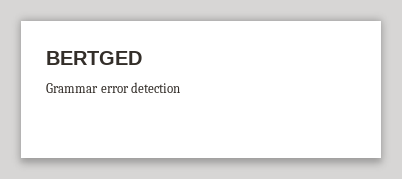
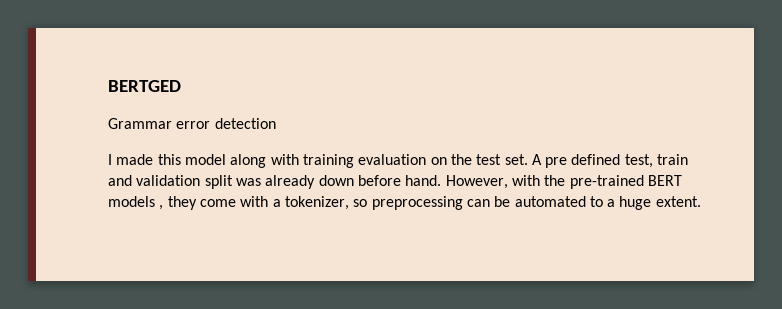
(181, 87) none -> [108,154,689,168] [108,175,682,189] [108,196,701,210] // I made this model along with training evaluation on the test set. A pre defined test, train and validation split was already down before hand. However, with the pre-trained BERT models , they come with a tokenizer, so preprocessing can be automated to a huge extent.

